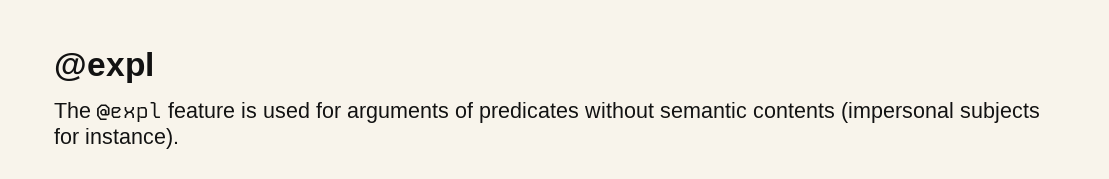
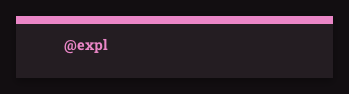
[54,52,154,83] [54,102,1040,123] [54,128,179,149] @expl // The @expl feature is used for arguments of predicates without semantic contents (impersonal subjects for instance). -> [64,38,108,54] @expl

